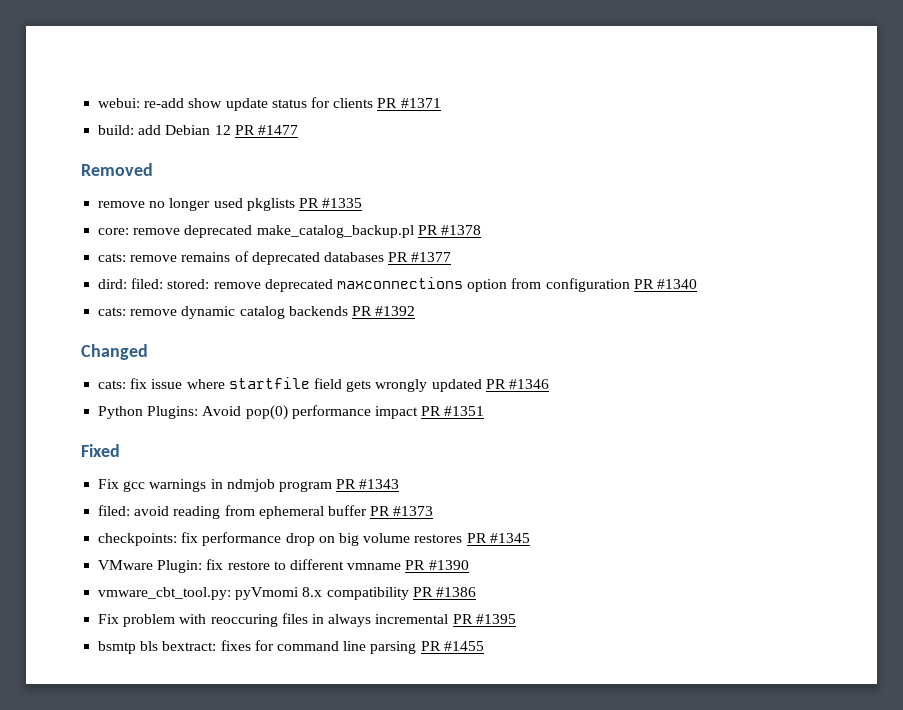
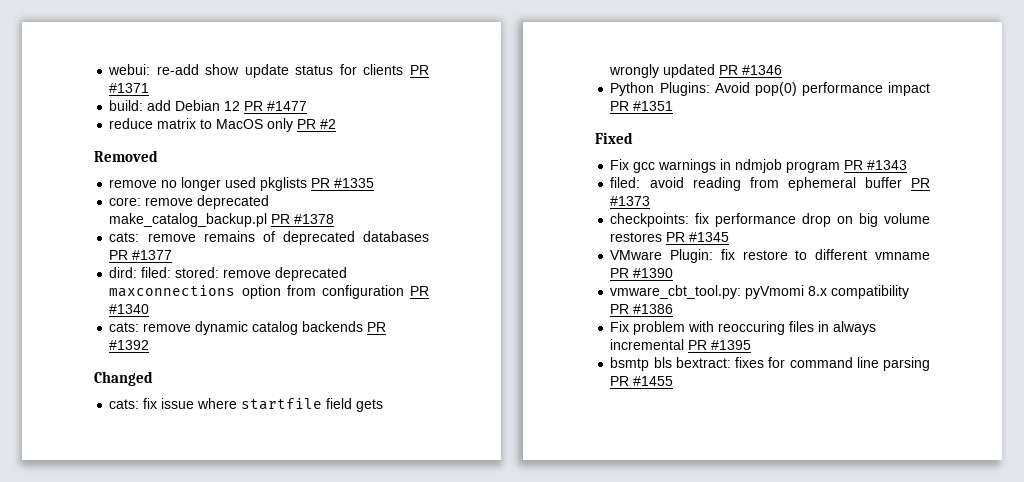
(298, 130) none -> [109,118,337,132] // reduce matrix to MacOS only PR #2

